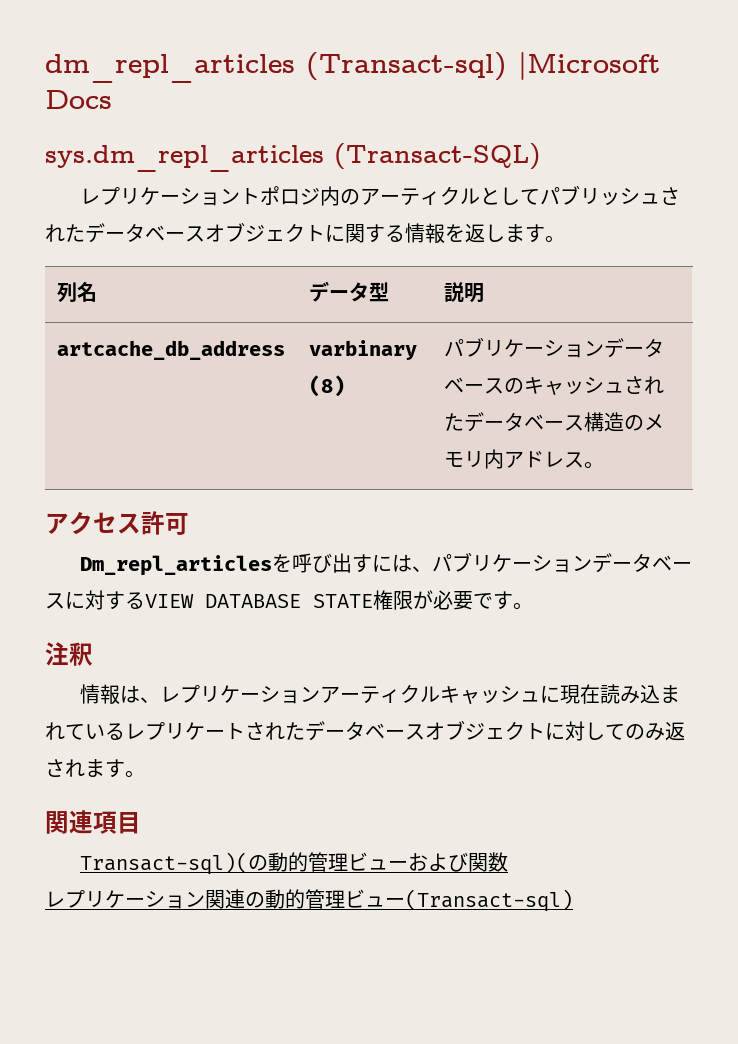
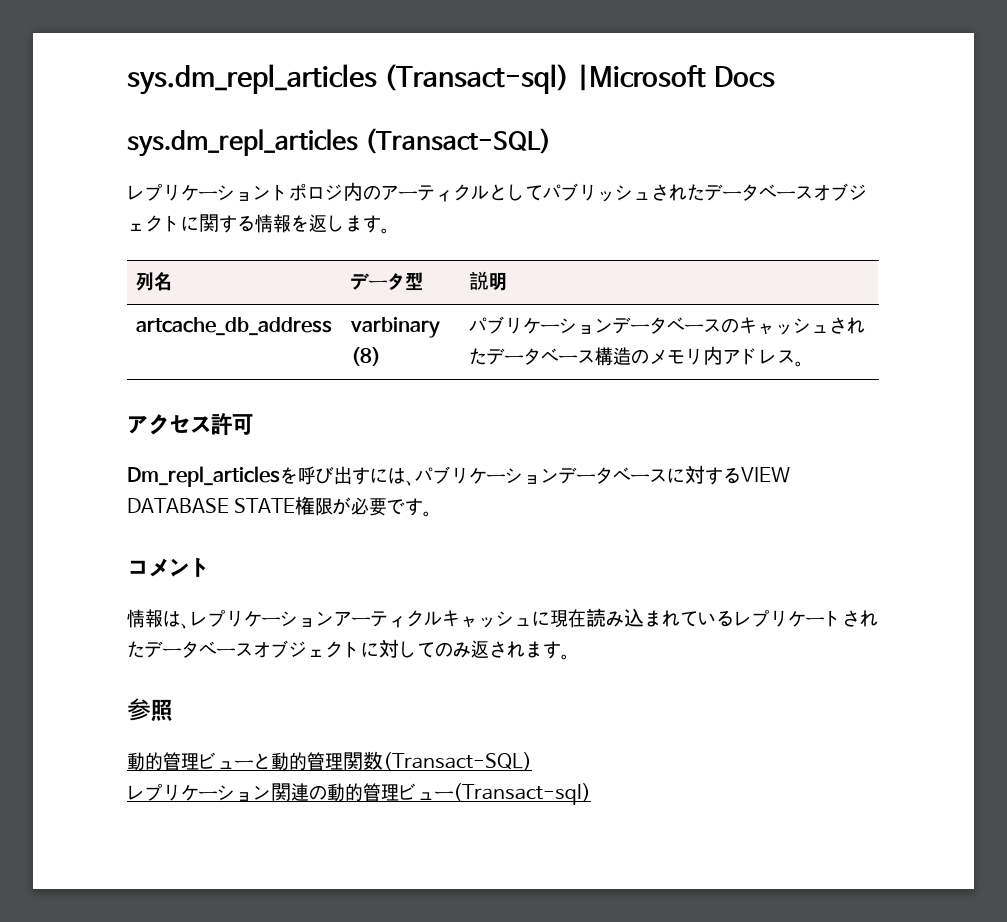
[45,54,295,83] dm_repl_articles -> [127,64,377,95] sys.dm_repl_articles
[45,642,93,666] 注釈 -> [127,557,211,577] コメント
[45,810,141,834] [79,852,468,875] 関連項目 // Transact-sql)(の動的管理ビューおよび -> [127,698,172,722] [127,752,343,771] 参照 // 動的管理ビューと動的管理
(508, 862) none -> [383,752,532,771] (Transact-SQL)

